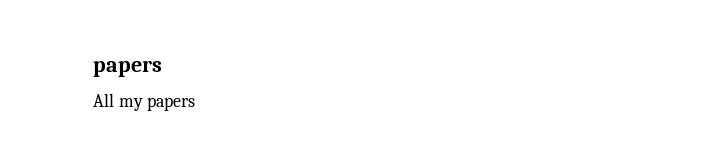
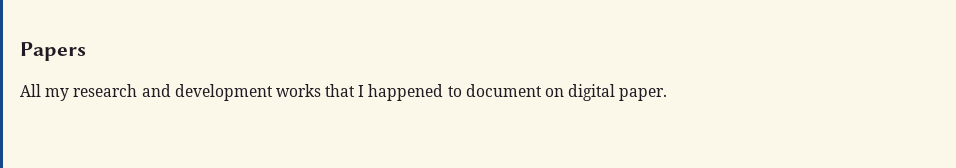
[93,60,162,77] papers -> [20,42,86,61] Papers
[147,97,196,111] papers -> [73,84,668,101] research and development works that I happened to document on digital paper.

